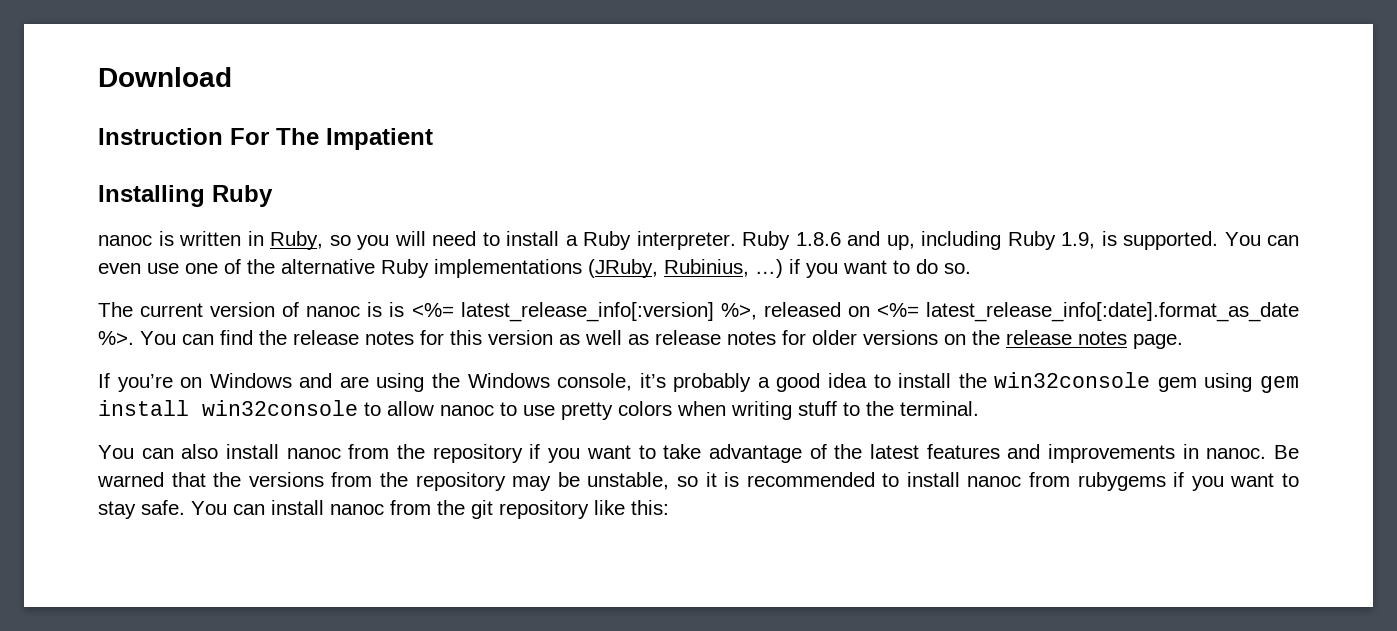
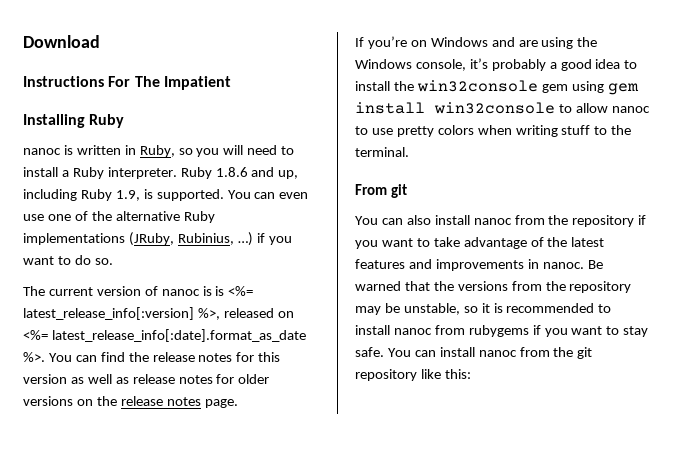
[98,128,223,145] Instruction -> [23,76,104,87] Instructions
(979, 408) none -> [355,184,408,198] // From git

